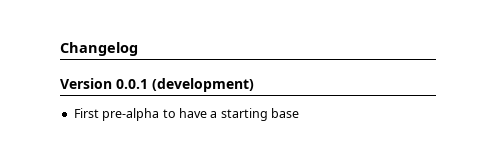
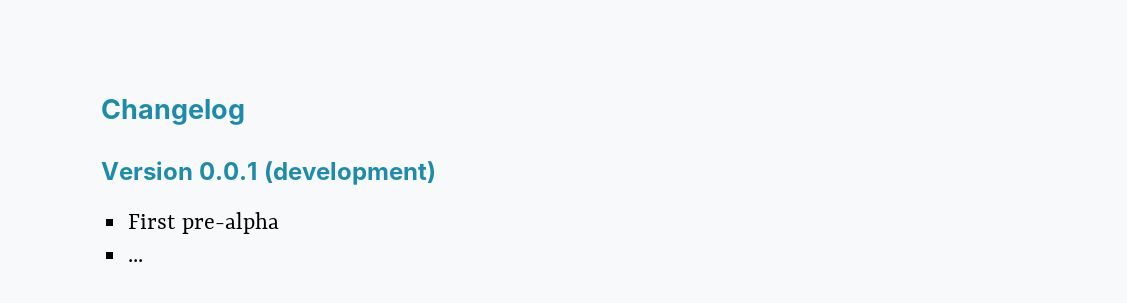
[162,108,299,121] to have a starting base -> [127,259,143,262] // ...

